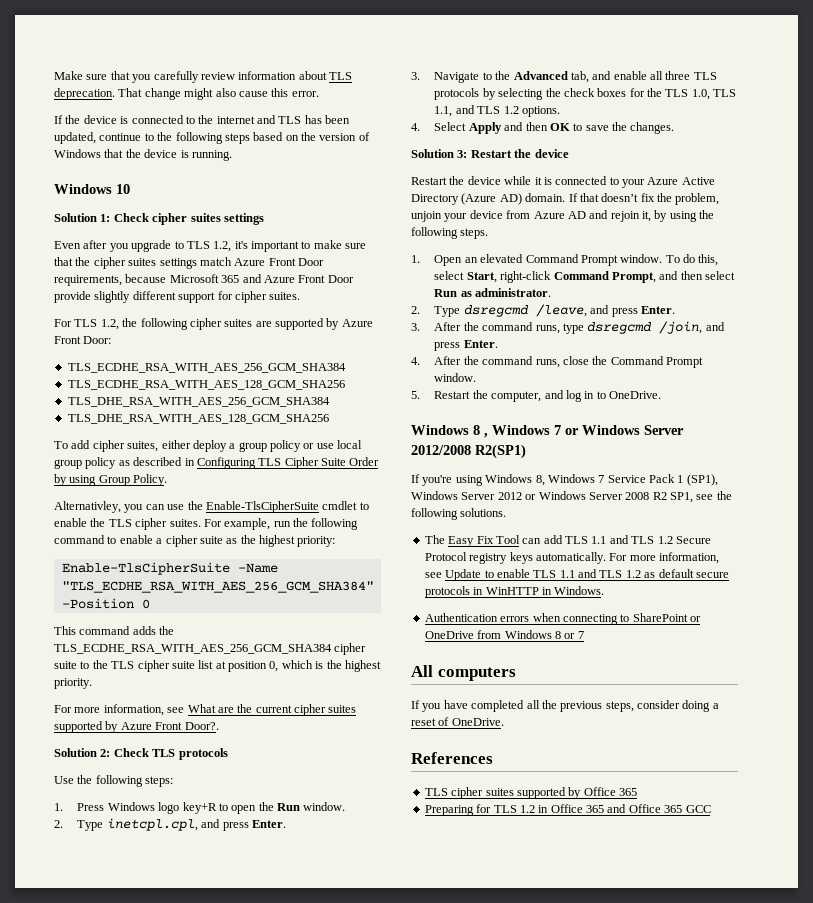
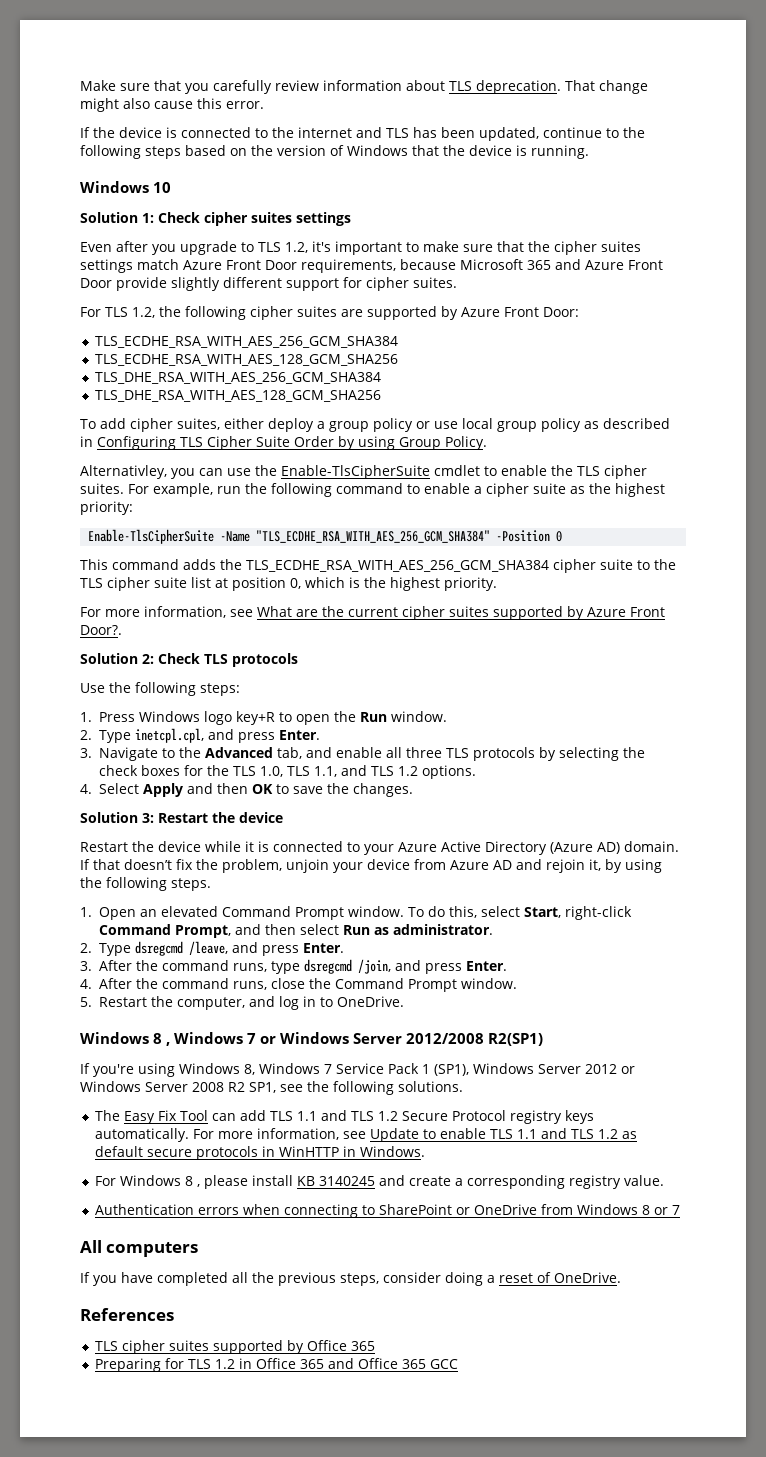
(605, 590) none -> [95,1175,665,1189] // For Windows 8 , please install KB 3140245 and create a corresponding registry value.

